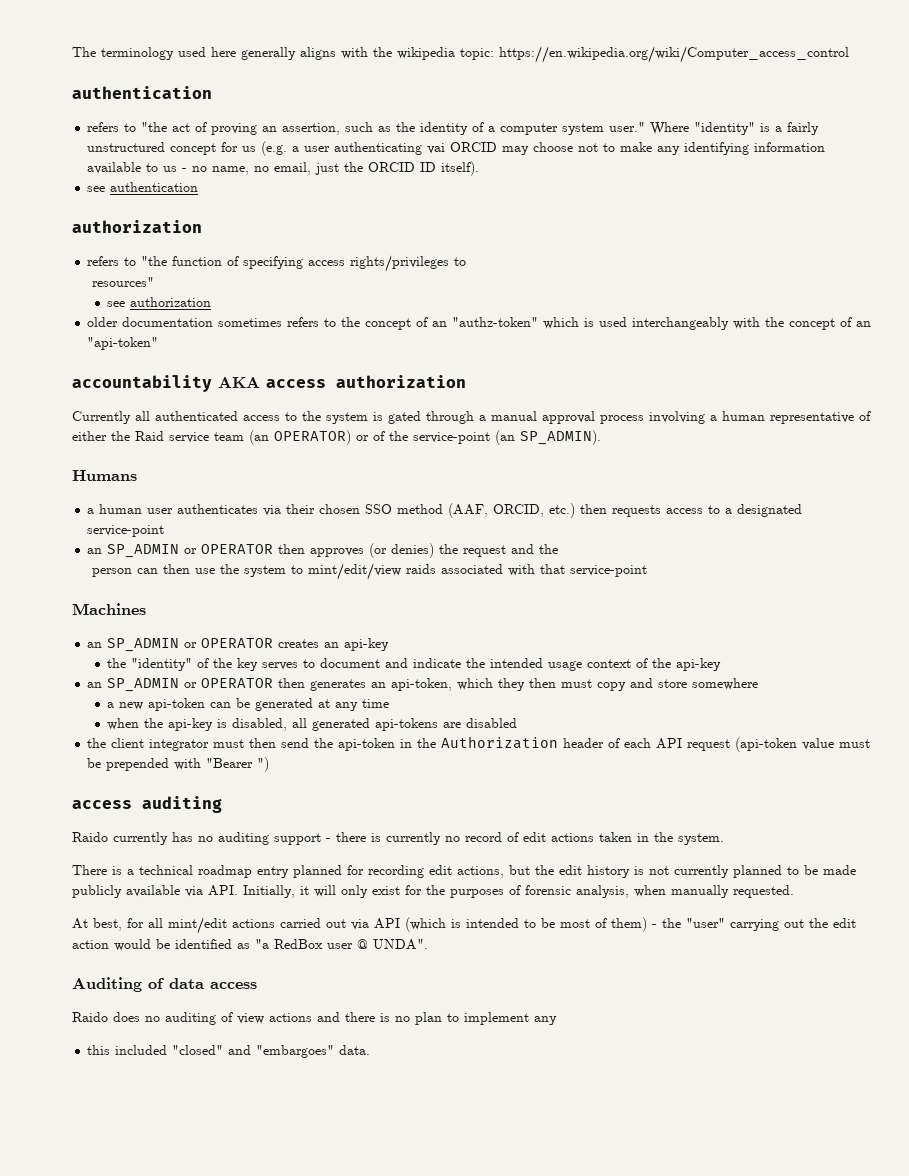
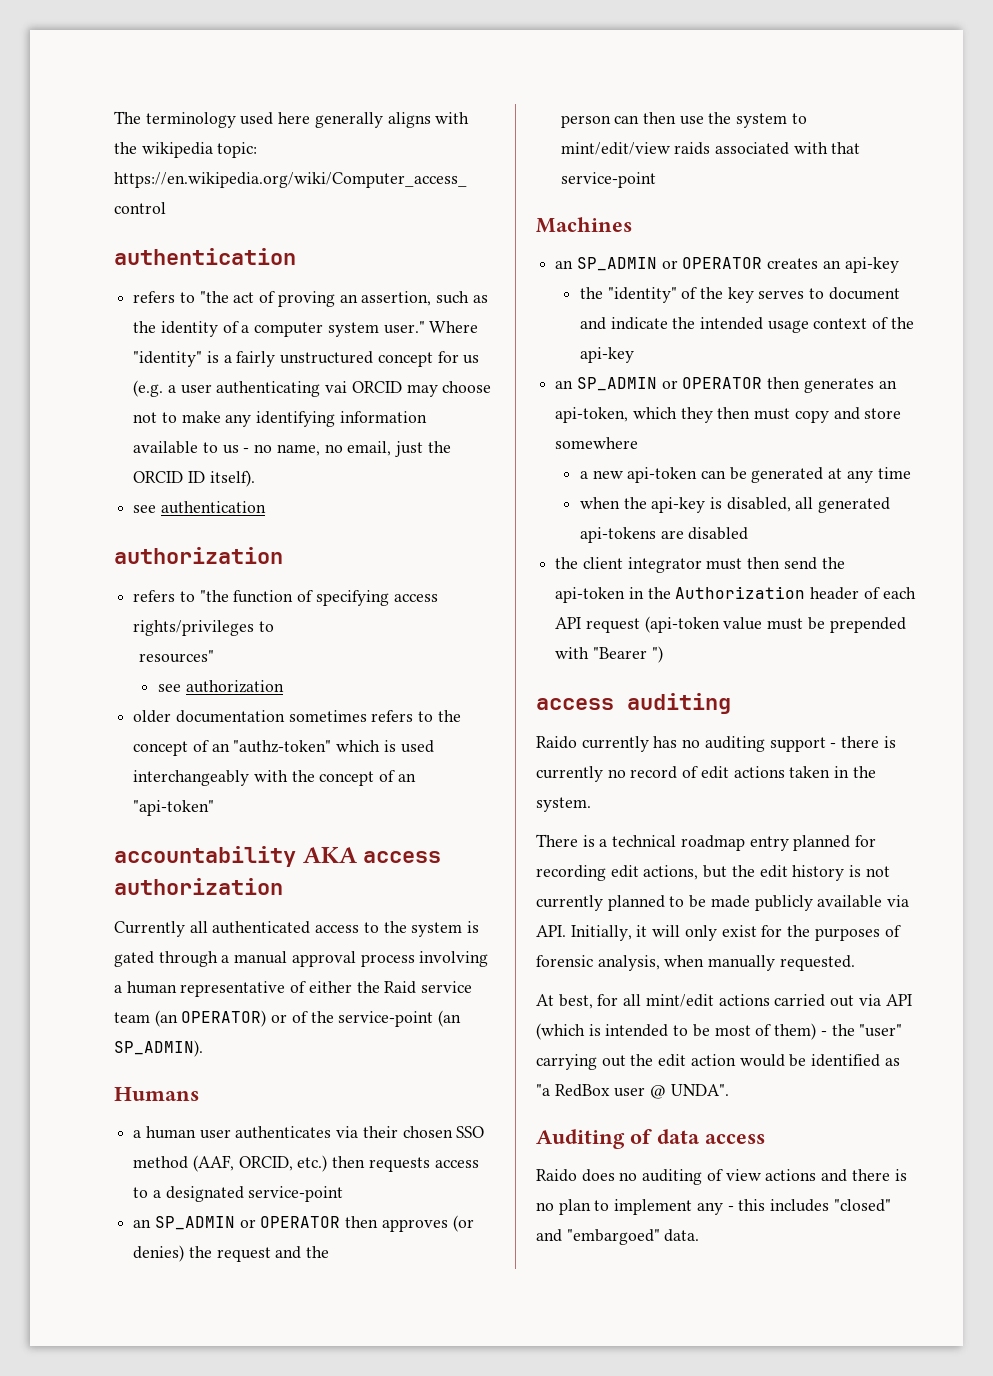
[87,1045,168,1055] // this included -> [727,1199,830,1212] - this includes
[256,1045,335,1058] "embargoes" -> [566,1229,660,1245] "embargoed"

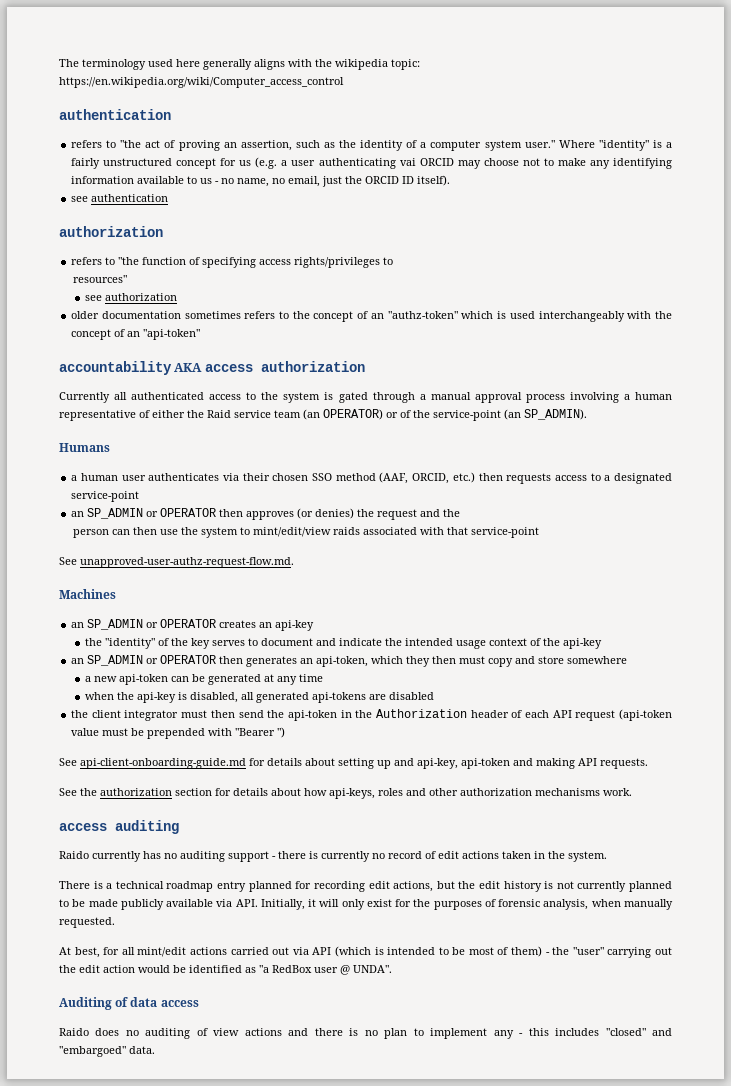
(656, 180) none -> [59,557,294,568] // See unapproved-user-authz-request-flow.md.
(663, 654) none -> [59,758,648,769] [59,788,632,799] // See api-client-onboarding-guide.md for details about setting up and api-key, api-token and making API requests. // See the authorization section for details about how api-keys, roles and other authorization mechanisms work.

